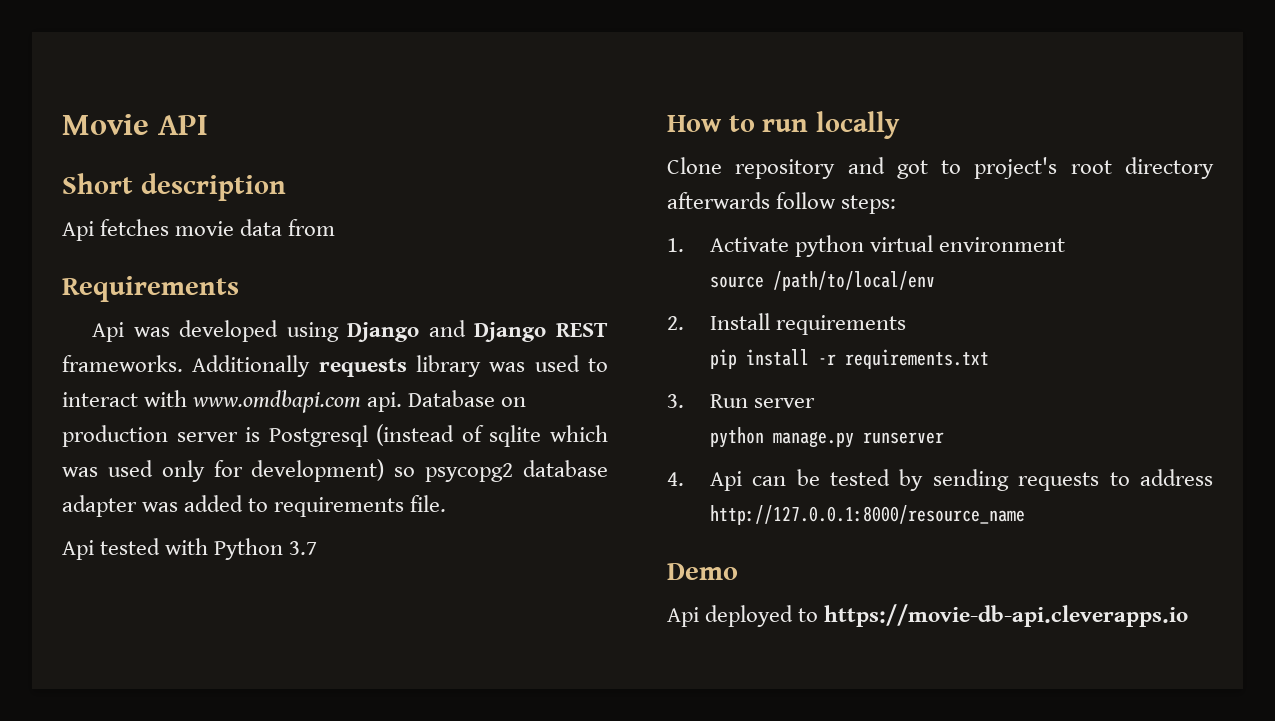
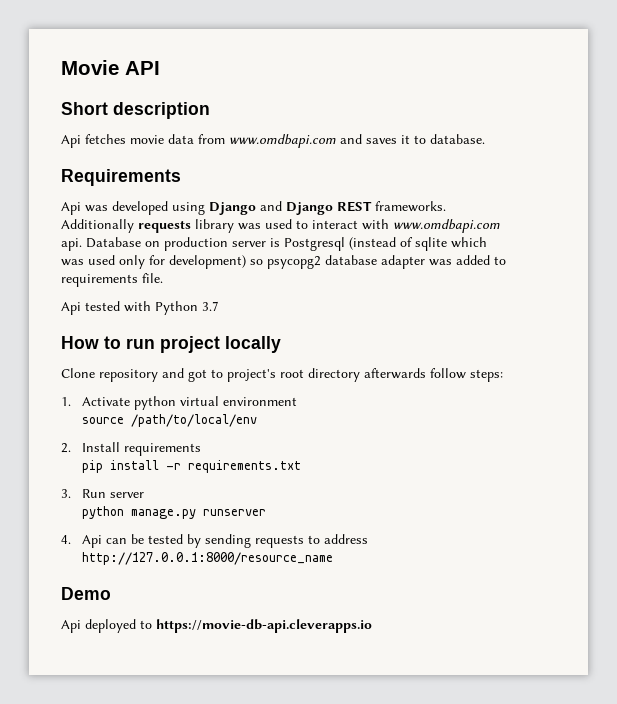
(336, 227) none -> [229,134,485,148] www.omdbapi.com and saves it to database.
(809, 125) none -> [160,336,220,353] project

